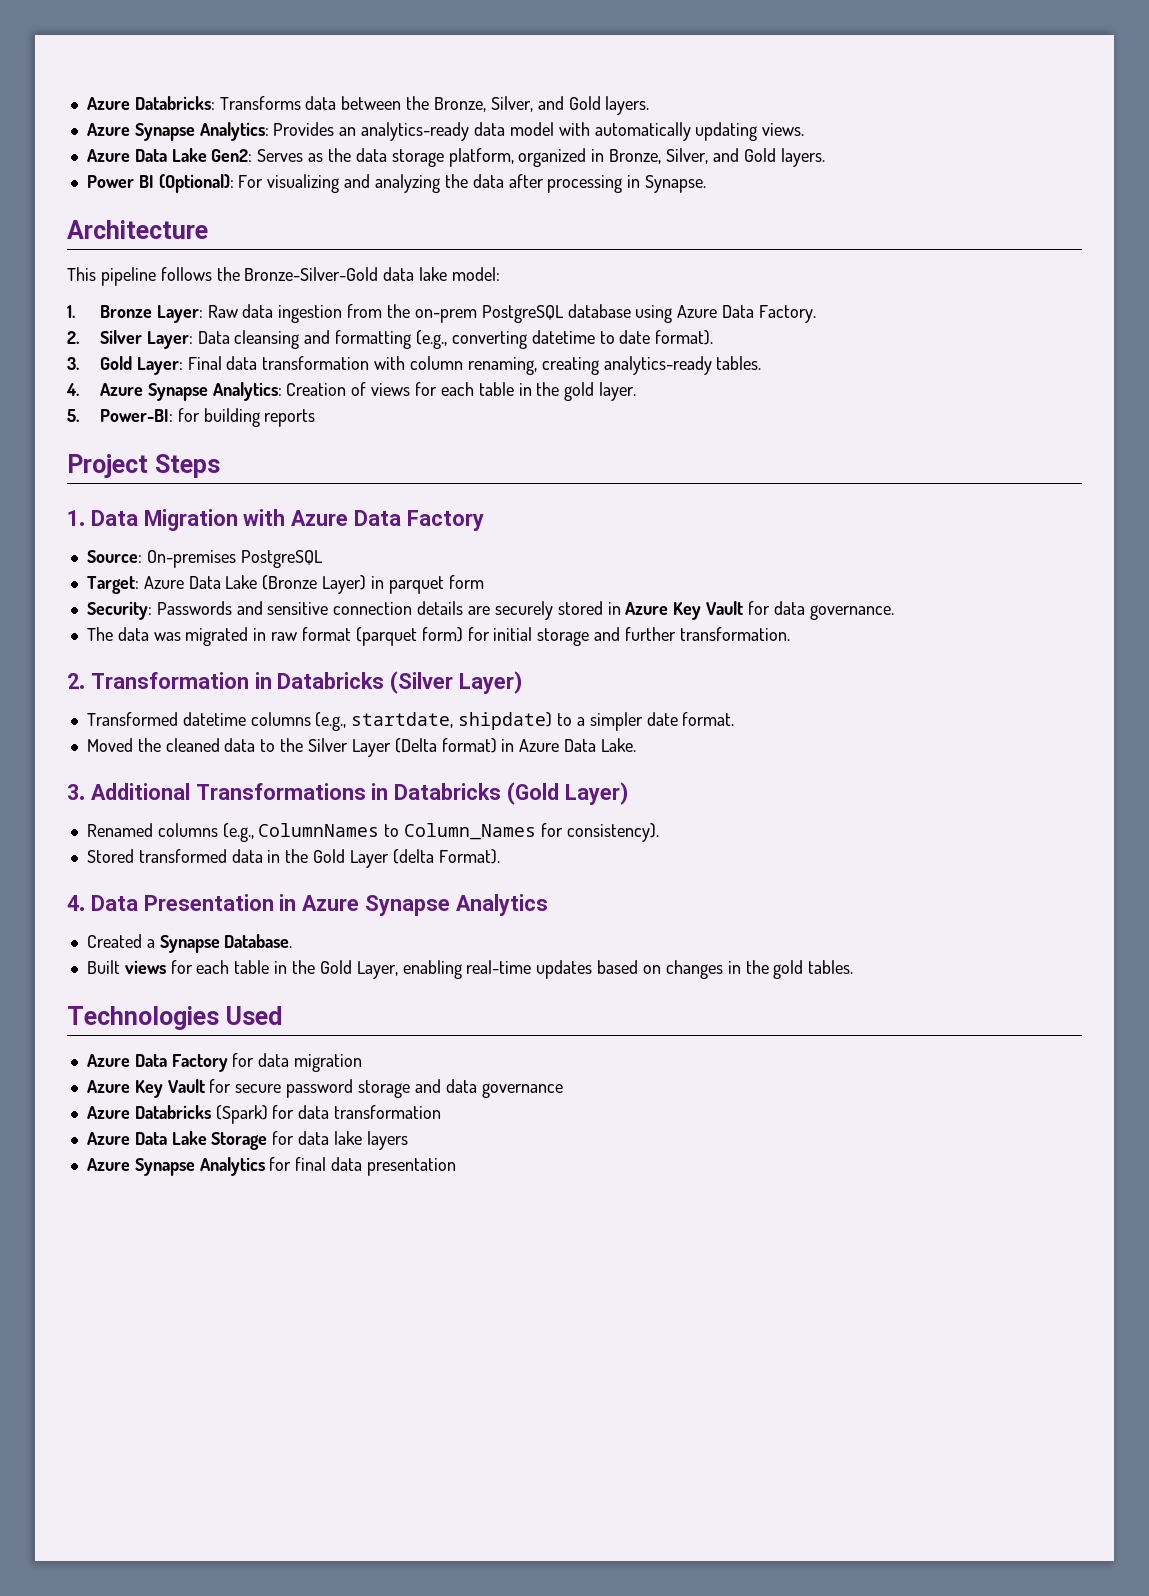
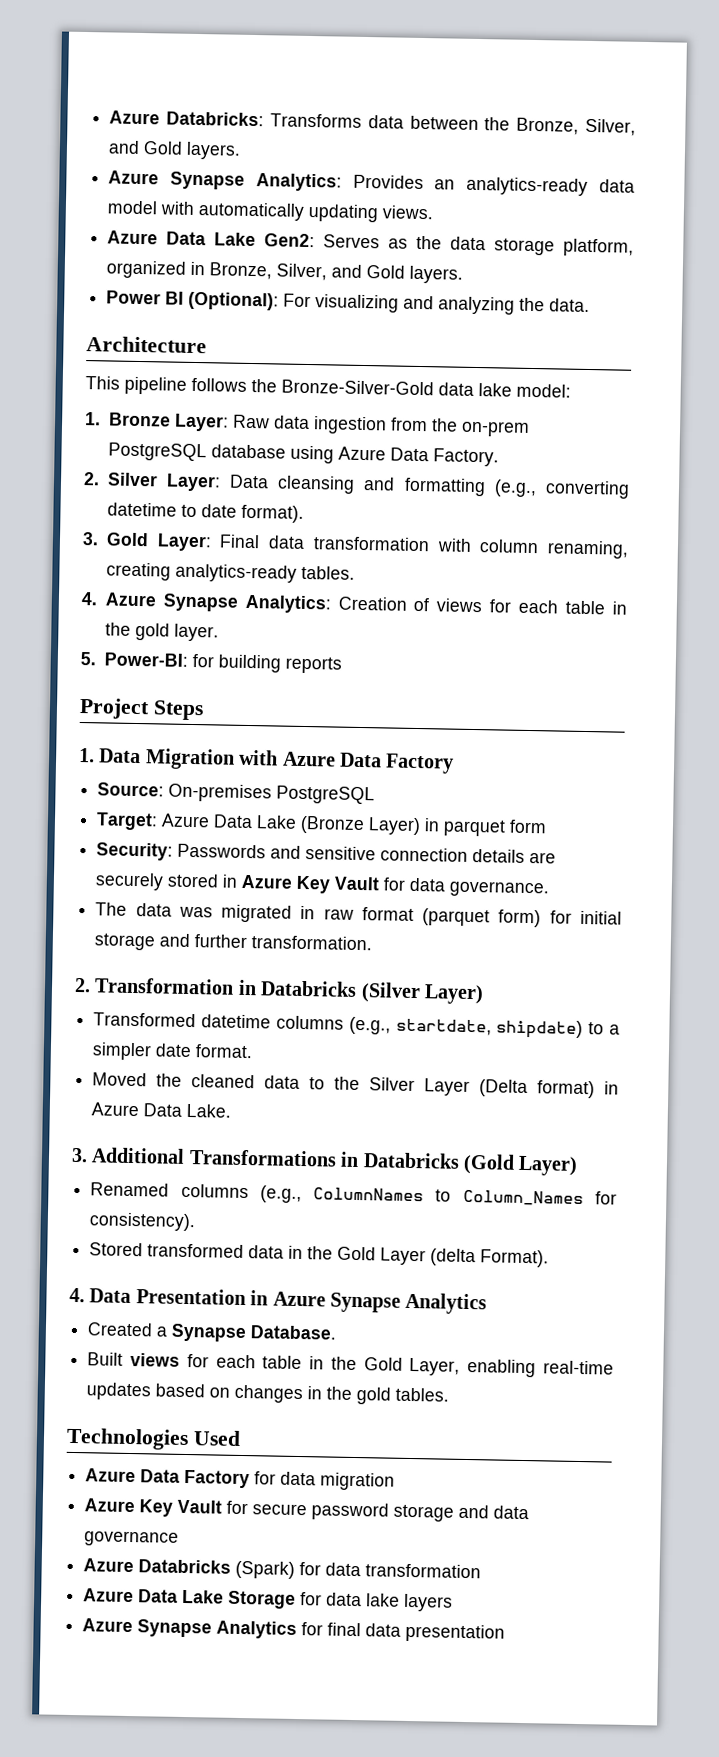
[472,174,707,193] data after processing in Synapse. -> [549,298,591,313] data.

